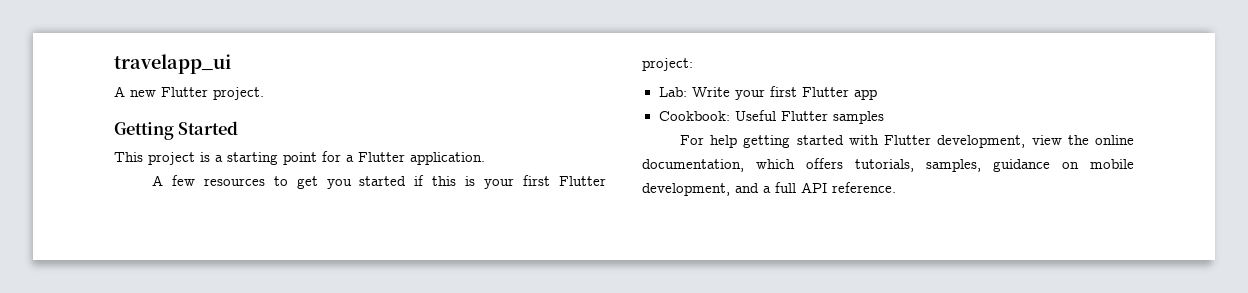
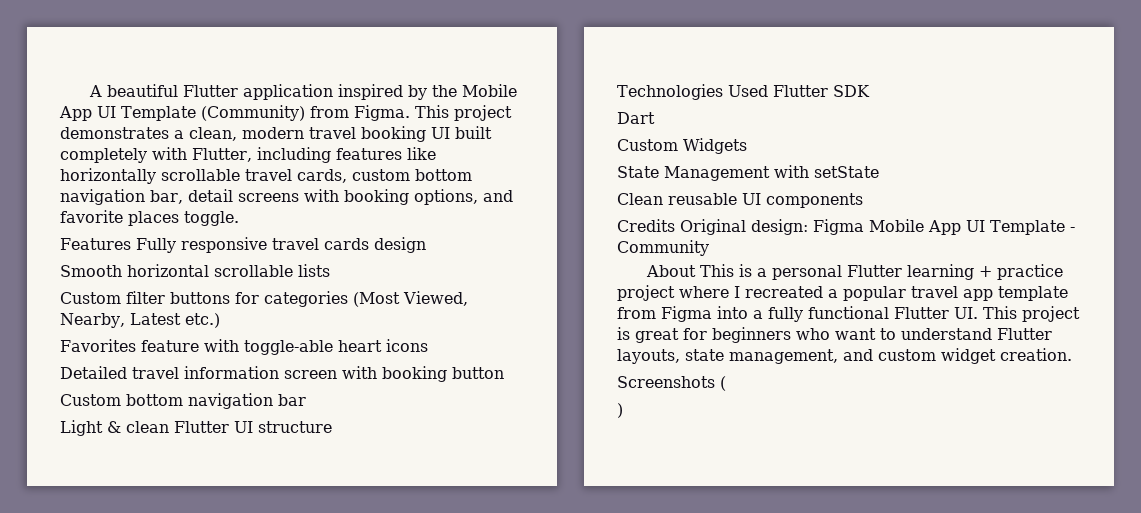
[114,54,231,74] [114,86,264,100] [114,121,239,140] [114,151,485,165] [151,175,606,189] [642,58,693,71] [658,86,877,100] [658,110,884,124] [679,135,1134,148] [642,158,1134,172] [642,182,896,196] travelapp_ui // A new Flutter project. // Getting Started // This project is a starting point for a Flutter application. // A few resources to get you started if this is your first Flutter project: // Lab: Write your first Flutter app // Cookbook: Useful Flutter samples // For help getting started with Flutter development, view the online documentation, which offers tutorials, samples, guidance on mobile development, and a full API reference. -> [89,84,518,100] [59,105,512,121] [60,126,492,142] [60,147,436,163] [60,168,472,184] [60,189,513,205] [60,210,239,226] [60,237,426,253] [60,264,330,277] [60,291,468,307] [60,313,220,328] [60,339,428,355] [60,366,504,382] [60,393,306,409] [60,420,332,436] [617,84,870,100] [617,112,655,124] [617,138,747,154] [617,165,879,181] [617,193,863,208] [617,219,1075,235] [617,240,709,256] [646,264,1064,280] [617,285,1068,301] [617,306,1080,322] [617,327,1052,343] [617,348,1072,364] [617,376,726,391] [617,403,623,418] A beautiful Flutter application inspired by the Mobile App UI Template (Community) from Figma. This project demonstrates a clean, modern travel booking UI built completely with Flutter, including features like horizontally scrollable travel cards, custom bottom navigation bar, detail screens with booking options, and favorite places toggle. // Features Fully responsive travel cards design // Smooth horizontal scrollable lists // Custom filter buttons for categories (Most Viewed, Nearby, Latest etc.) // Favorites feature with toggle-able heart icons // Detailed travel information screen with booking button // Custom bottom navigation bar // Light & clean Flutter UI structure // Technologies Used Flutter SDK // Dart // Custom Widgets // State Management with setState // Clean reusable UI components // Credits Original design: Figma Mobile App UI Template - Community // About This is a personal Flutter learning + practice project where I recreated a popular travel app template from Figma into a fully functional Flutter UI. This project is great for beginners who want to understand Flutter layouts, state management, and custom widget creation. // Screenshots ( // )

